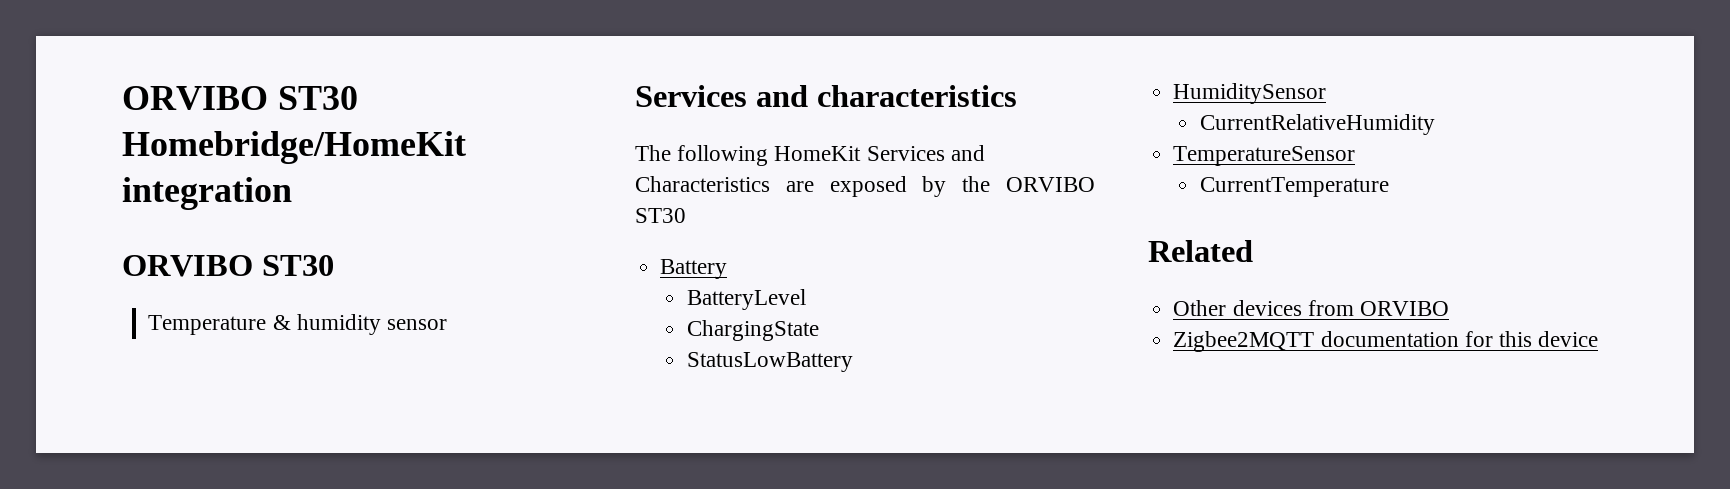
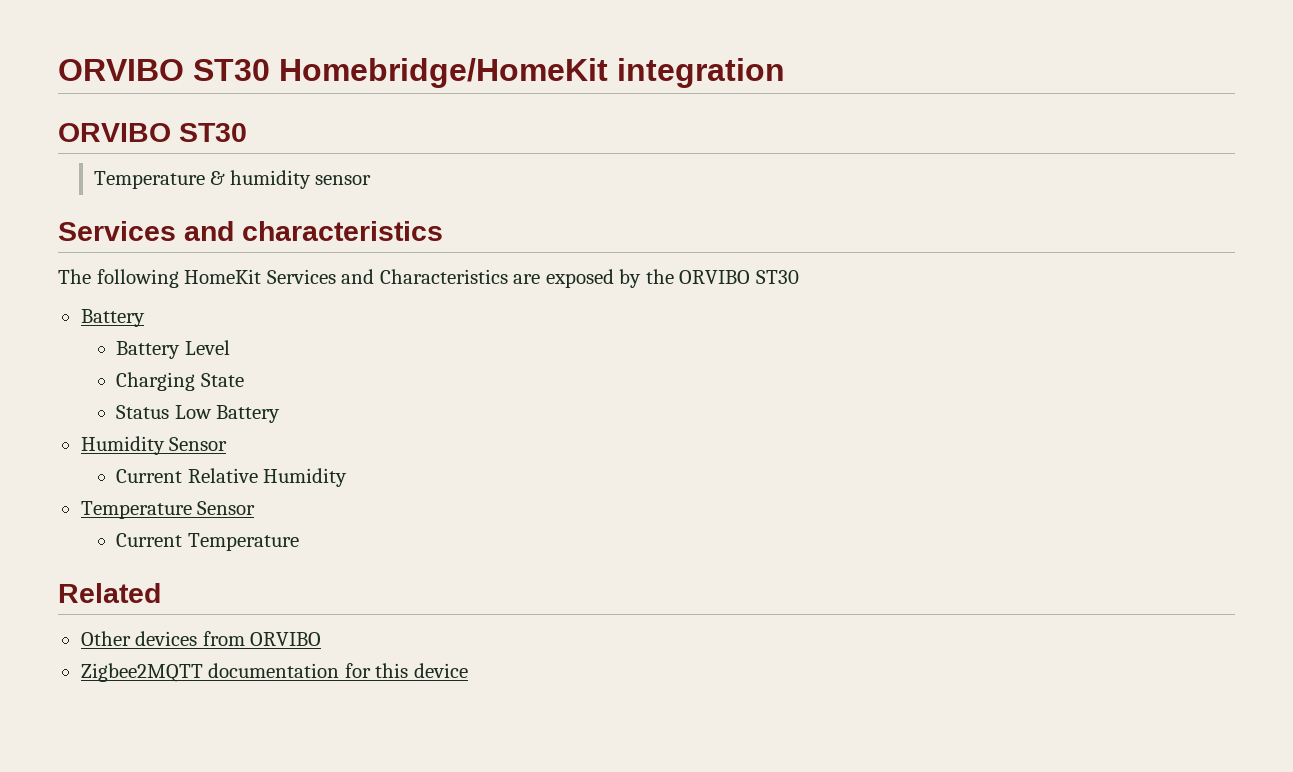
[686,289,806,310] [686,320,819,341] [686,352,853,372] [1173,83,1327,104] [1199,114,1435,135] [1173,146,1356,166] [1199,177,1389,197] BatteryLevel // ChargingState // StatusLowBattery // HumiditySensor // CurrentRelativeHumidity // TemperatureSensor // CurrentTemperature -> [116,340,230,359] [116,372,244,391] [116,405,281,423] [80,436,228,455] [116,468,348,487] [80,501,256,519] [116,533,299,551] Battery Level // Charging State // Status Low Battery // Humidity Sensor // Current Relative Humidity // Temperature Sensor // Current Temperature

